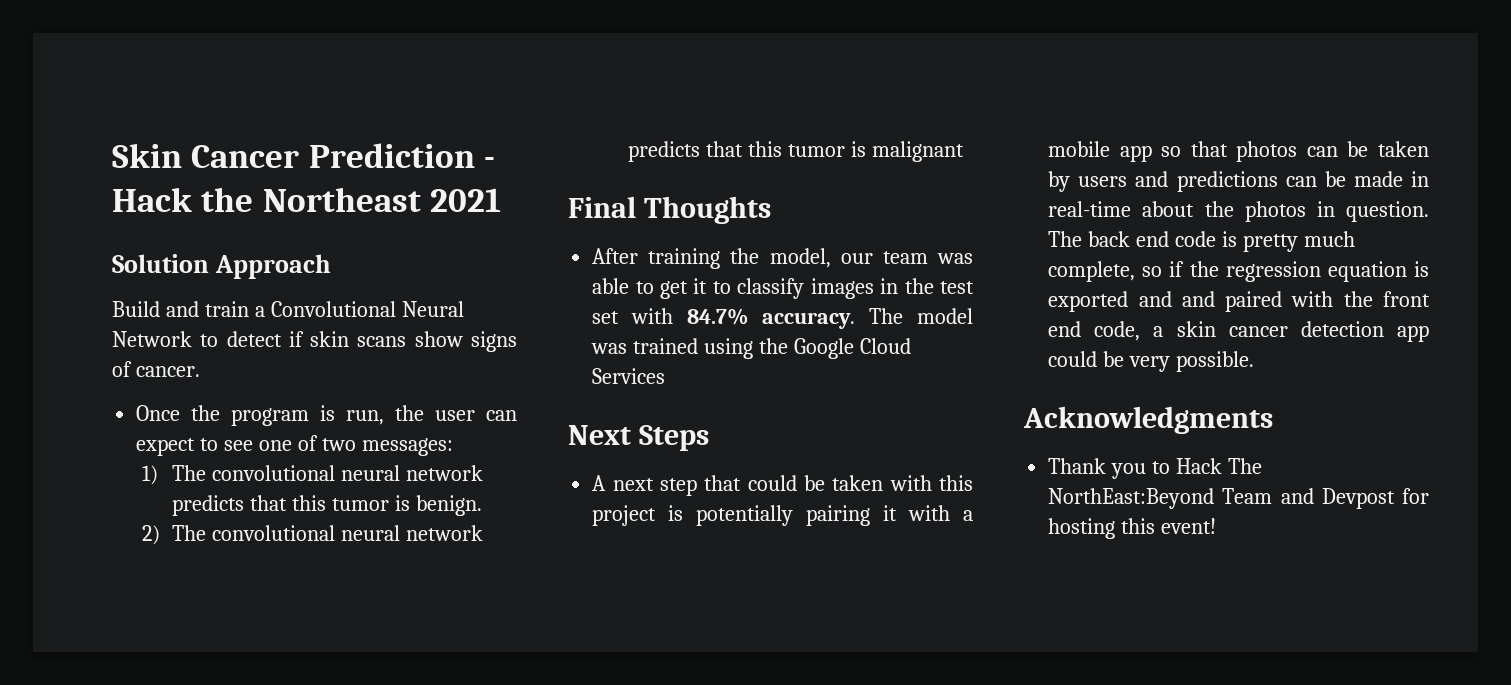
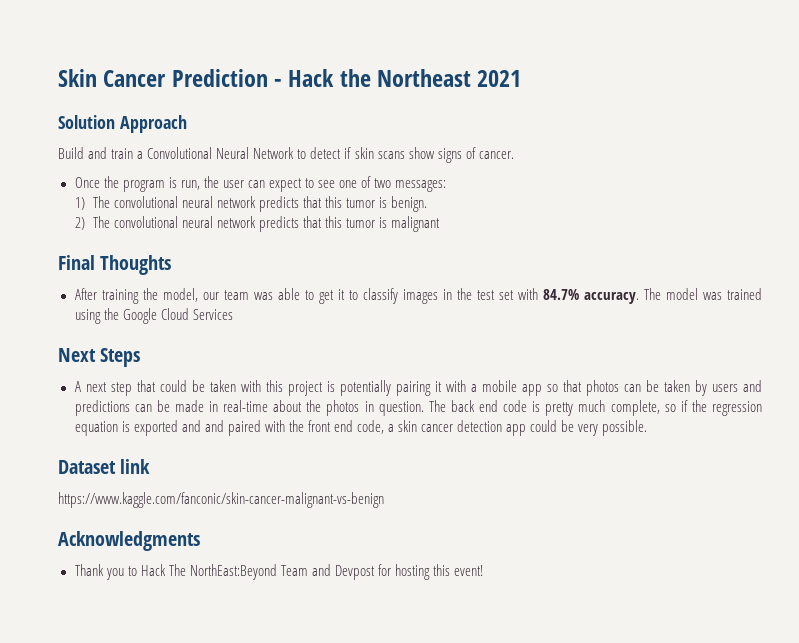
(1255, 361) none -> [58,459,151,474] [58,492,384,508] // Dataset link // https://www.kaggle.com/fanconic/skin-cancer-malignant-vs-benign

